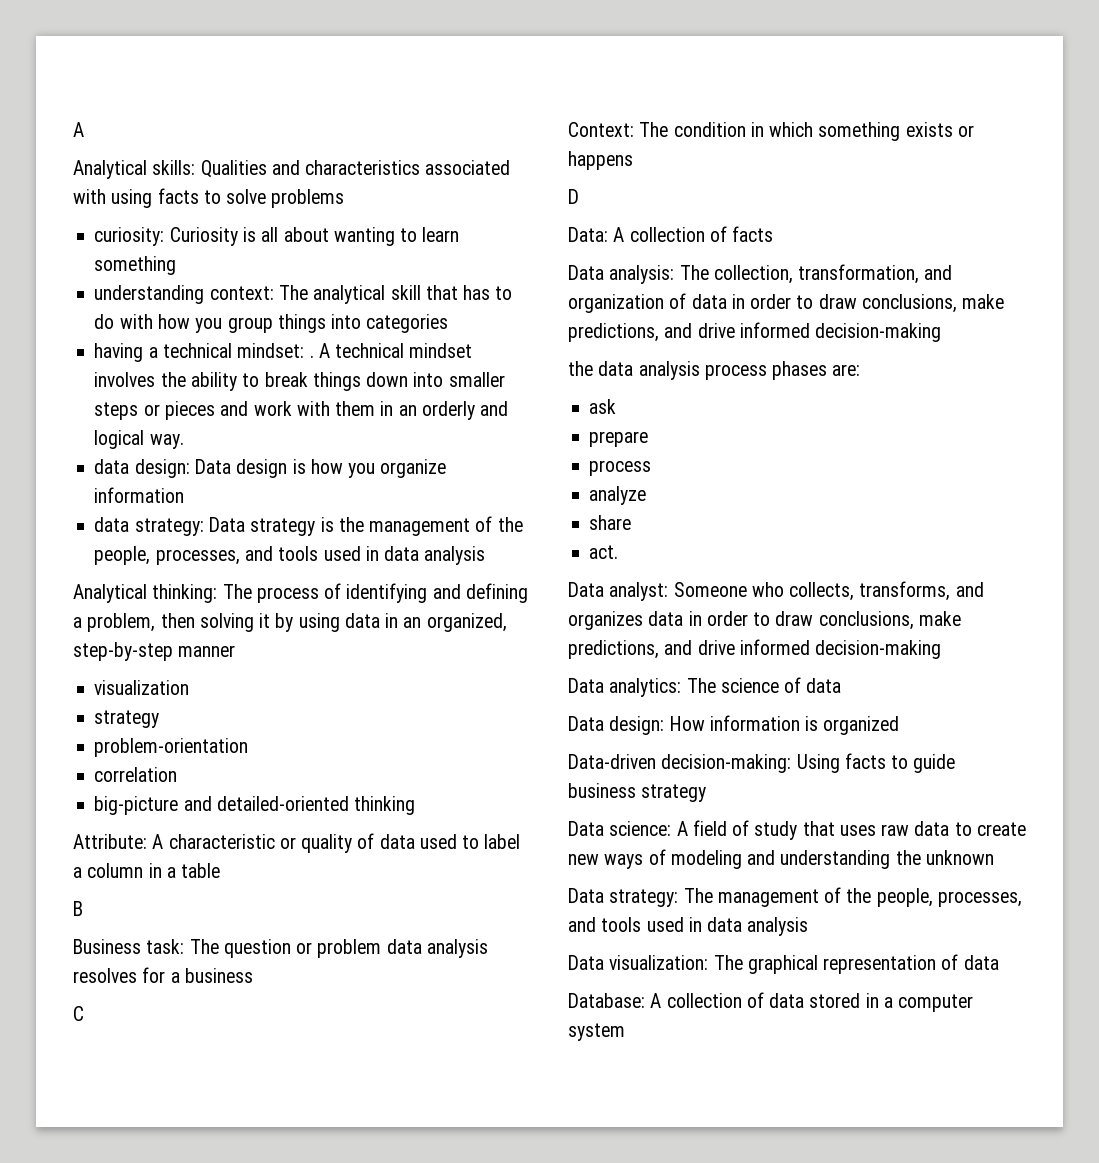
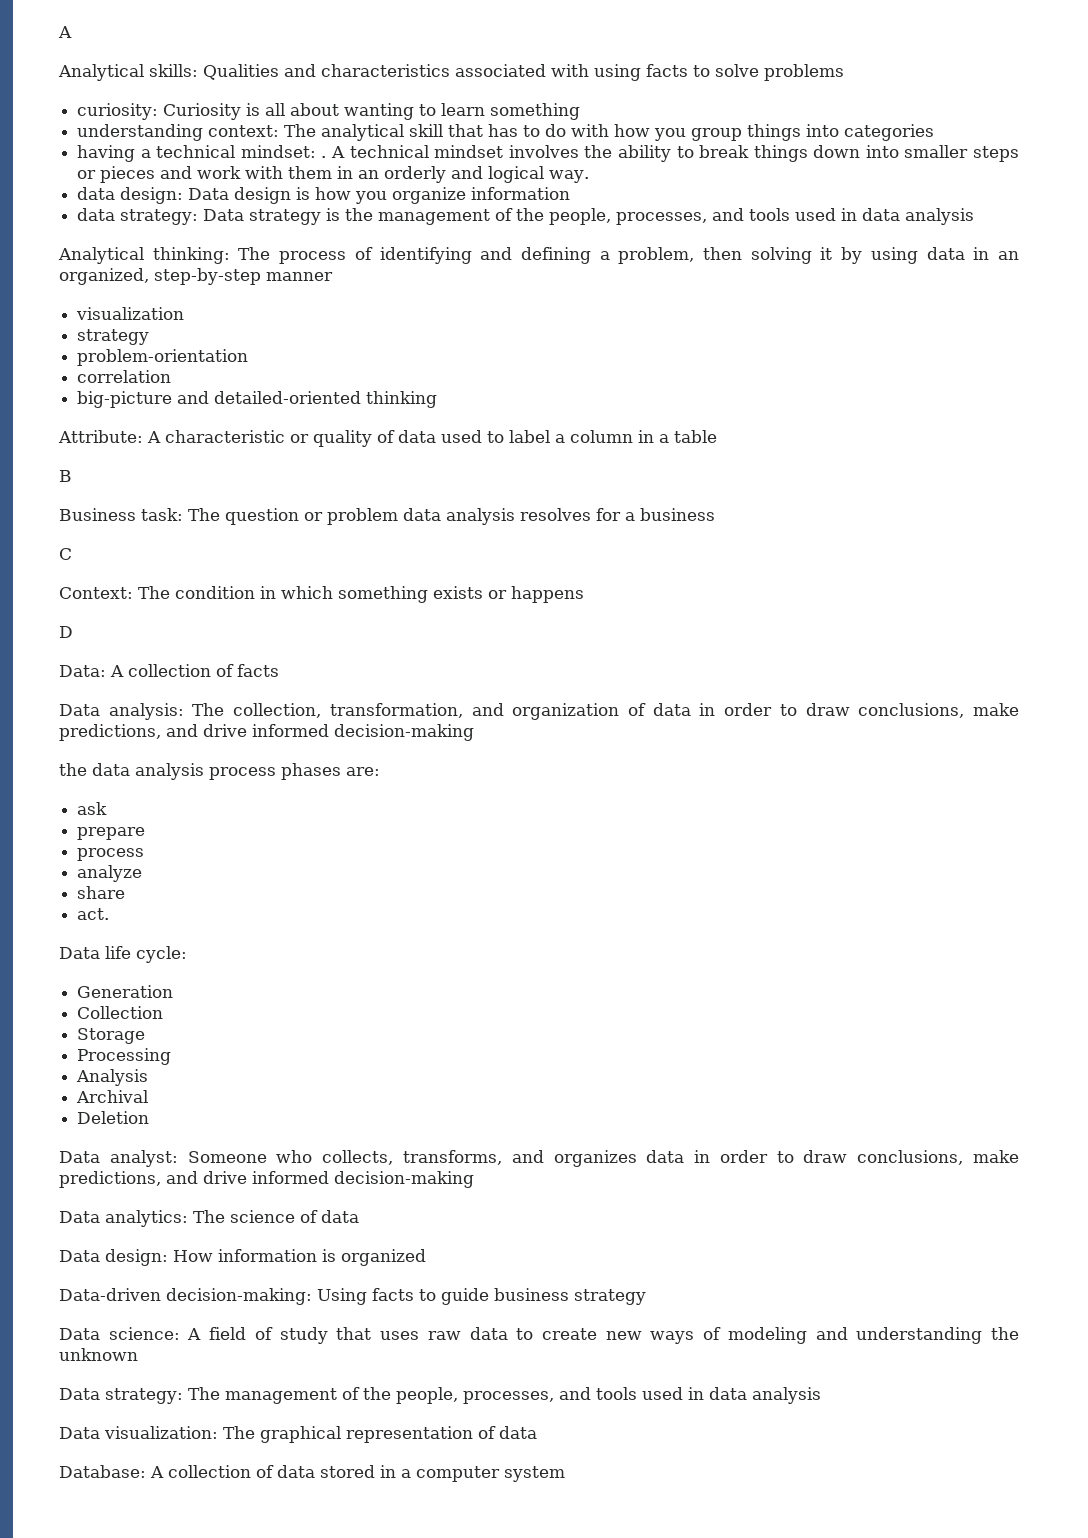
(619, 552) none -> [59,946,187,963] [77,985,174,998] [77,1006,164,1019] [77,1028,146,1044] [77,1048,172,1065] [76,1069,149,1086] [76,1090,149,1103] [77,1111,150,1124] // Data life cycle: // Generation // Collection // Storage // Processing // Analysis // Archival // Deletion

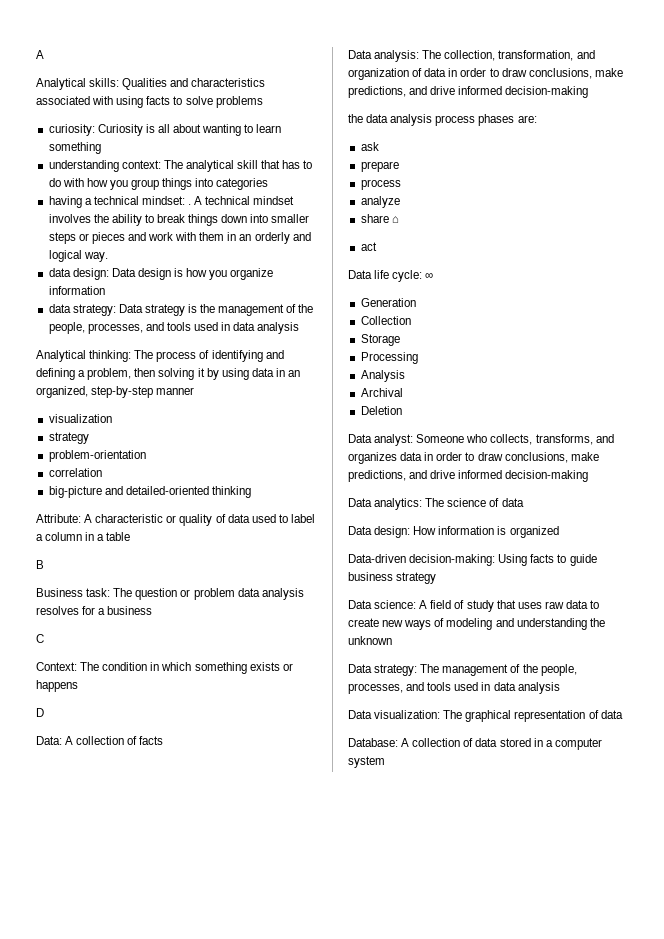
[77,908,110,920] // act. -> [391,216,399,223] [360,242,377,251] ⌂ // act
(187, 954) none -> [425,273,434,279] ∞

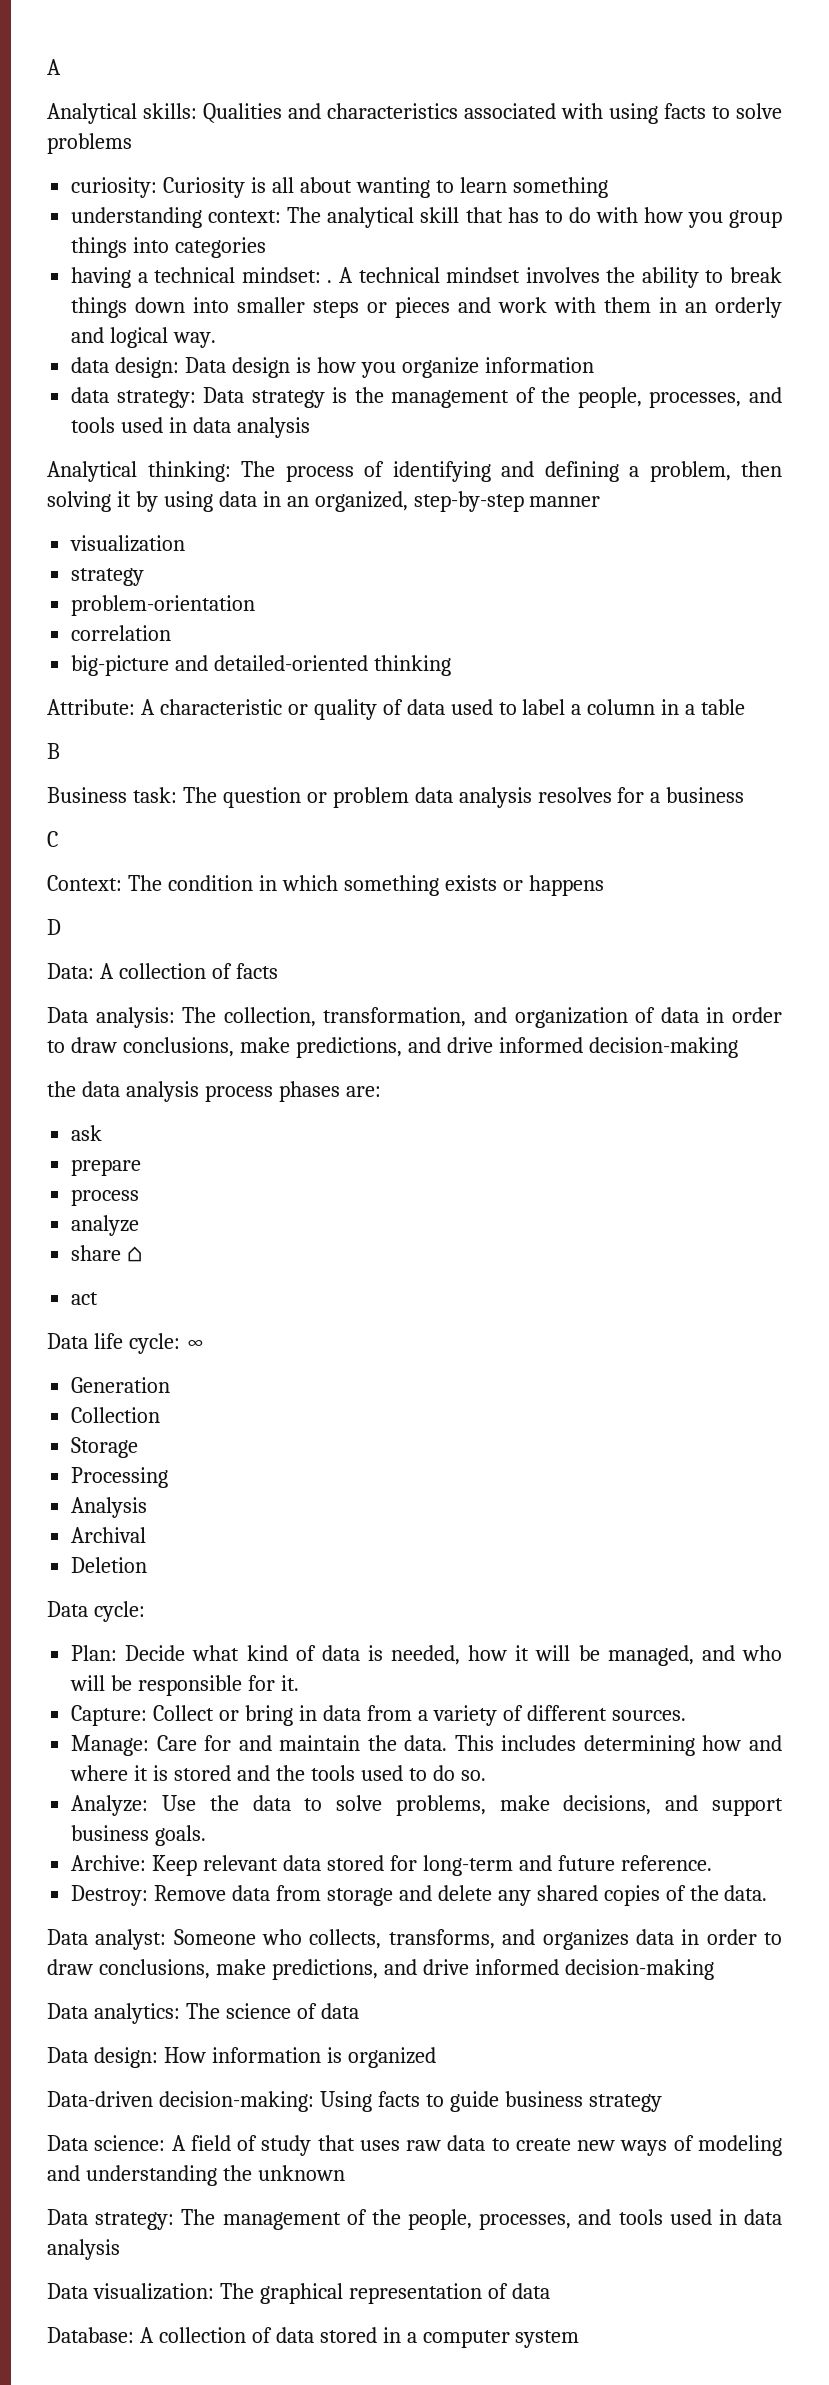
(402, 410) none -> [47,1601,145,1622] [71,1645,782,1666] [70,1675,299,1696] [71,1705,686,1726] [71,1735,782,1756] [70,1765,486,1781] [71,1795,783,1816] [71,1825,207,1846] [71,1855,712,1876] [71,1885,768,1906] // Data cycle: // Plan: Decide what kind of data is needed, how it will be managed, and who will be responsible for it. // Capture: Collect or bring in data from a variety of different sources. // Manage: Care for and maintain the data. This includes determining how and where it is stored and the tools used to do so. // Analyze: Use the data to solve problems, make decisions, and support business goals. // Archive: Keep relevant data stored for long-term and future reference. // Destroy: Remove data from storage and delete any shared copies of the data.

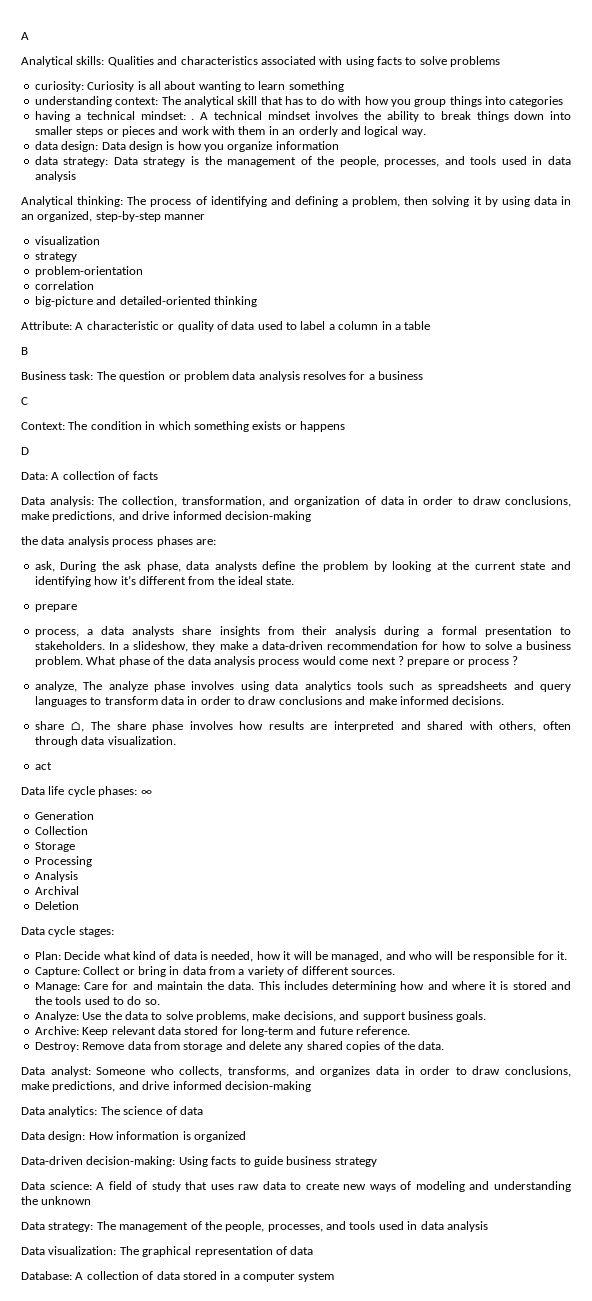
[71,1125,103,1141] [71,1159,142,1176] [71,1189,140,1206] [71,1215,140,1236] [71,1245,143,1262] ask // prepare // process // analyze // share ⌂ -> [34,561,571,572] [34,575,295,587] [34,604,77,612] [34,626,571,637] [34,641,571,652] [34,656,519,667] [34,681,571,692] [34,696,505,707] [34,721,571,732] [34,736,176,747] ask, During the ask phase, data analysts define the problem by looking at the current state and identifying how it’s different from the ideal state. // prepare // process, a data analysts share insights from their analysis during a formal presentation to stakeholders. In a slideshow, they make a data-driven recommendation for how to solve a business problem. What phase of the data analysis process would come next ? prepare or process ? // analyze, The analyze phase involves using data analytics tools such as spreadsheets and query languages to transform data in order to draw conclusions and make informed decisions. // share ⌂, The share phase involves how results are interpreted and shared with others, often through data visualization.
[128,1333,180,1354] cycle: -> [67,786,138,797] cycle phases:
[93,1601,145,1622] cycle: -> [48,926,114,937] cycle stages:

